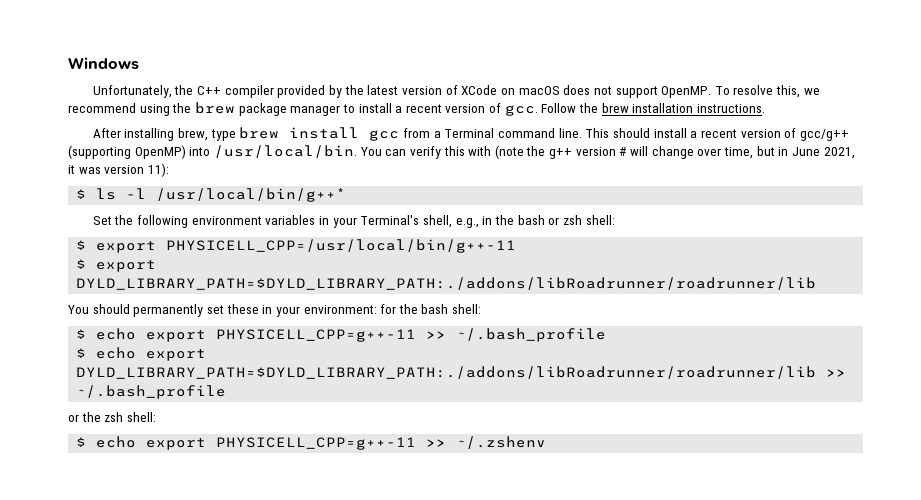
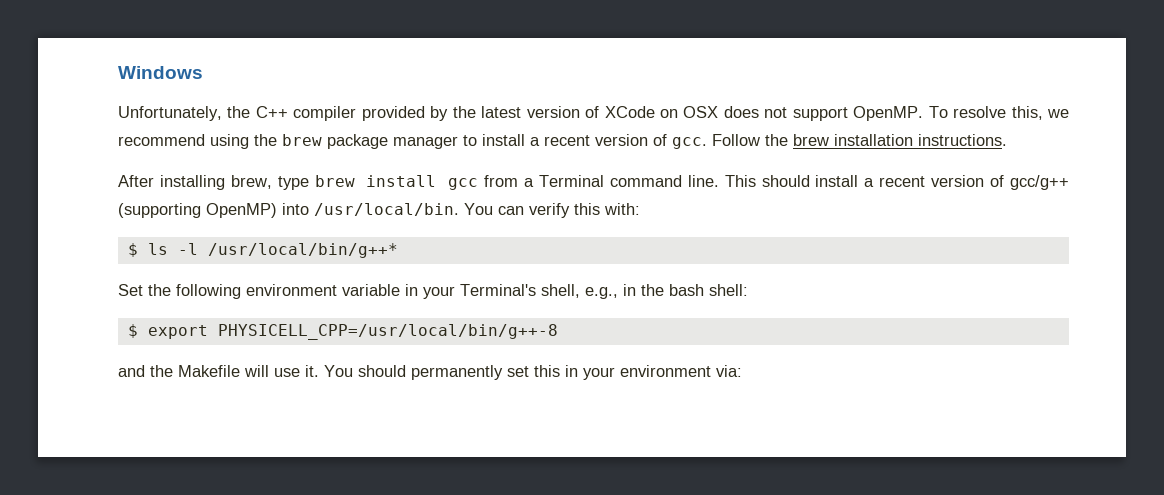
[518,86,560,95] macOS -> [683,106,719,118] OSX
[468,145,855,159] [68,163,169,177] with (note the g++ version # will change over time, but in June 2021, it was version 11): -> [604,203,640,215] with:
[265,215,316,225] variables -> [342,284,400,296] variable
[548,215,582,225] or zsh -> (704, 290) none
[166,239,517,253] [76,259,157,272] [76,277,817,290] PHYSICELL_CPP=/usr/local/bin/g++-11 // $ export DYLD_LIBRARY_PATH=$DYLD_LIBRARY_PATH:./addons/libRoadrunner/roadrunner/lib // -> [217,324,558,340] [118,365,319,377] PHYSICELL_CPP=/usr/local/bin/g++-8 // and the Makefile will use it.
[226,304,482,317] [76,328,607,342] [76,347,207,361] [76,366,847,379] [76,385,227,399] [68,412,156,422] [76,436,547,450] these in your environment: for the bash shell: // $ echo export PHYSICELL_CPP=g++-11 >> ~/.bash_profile // $ echo export DYLD_LIBRARY_PATH=$DYLD_LIBRARY_PATH:./addons/libRoadrunner/roadrunner/lib >> ~/.bash_profile // or the zsh shell: // $ echo export PHYSICELL_CPP=g++-11 >> ~/.zshenv -> [534,365,742,380] this in your environment via:

